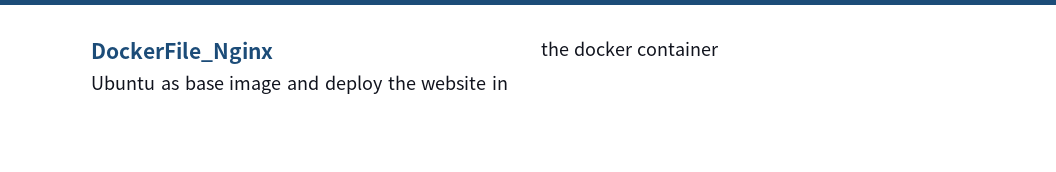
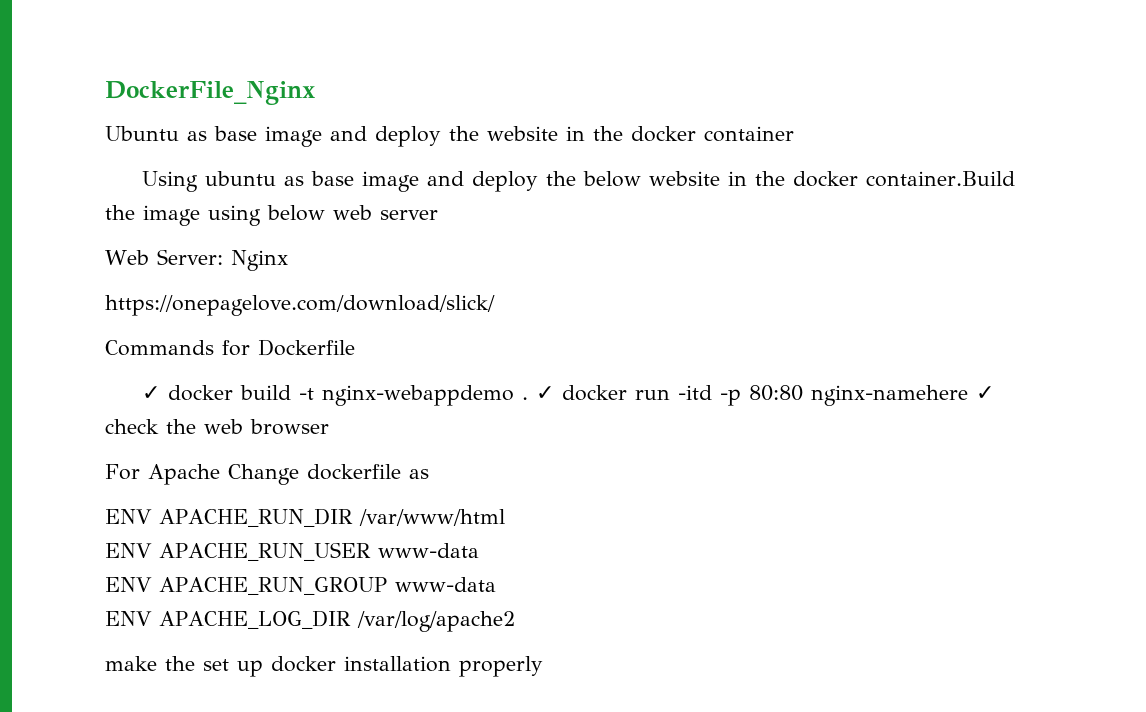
(719, 48) none -> [141,171,1015,192] [105,205,438,226] [105,249,288,271] [105,295,495,316] [105,339,355,356] [141,385,994,406] [105,419,329,435] [105,464,429,485] [105,508,505,527] [105,542,479,561] [105,577,496,595] [105,610,515,632] [105,656,543,677] // Using ubuntu as base image and deploy the below website in the docker container.Build the image using below web server // Web Server: Nginx // https://onepagelove.com/download/slick/ // Commands for Dockerfile // ✓ docker build -t nginx-webappdemo . ✓ docker run -itd -p 80:80 nginx-namehere ✓ check the web browser // For Apache Change dockerfile as // ENV APACHE_RUN_DIR /var/www/html // ENV APACHE_RUN_USER www-data // ENV APACHE_RUN_GROUP www-data // ENV APACHE_LOG_DIR /var/log/apache2 // make the set up docker installation properly

